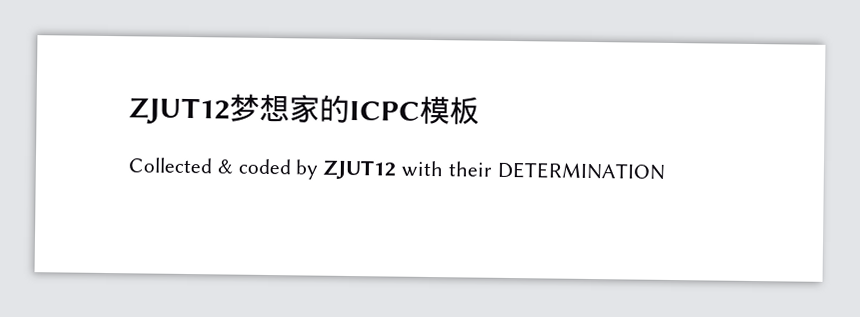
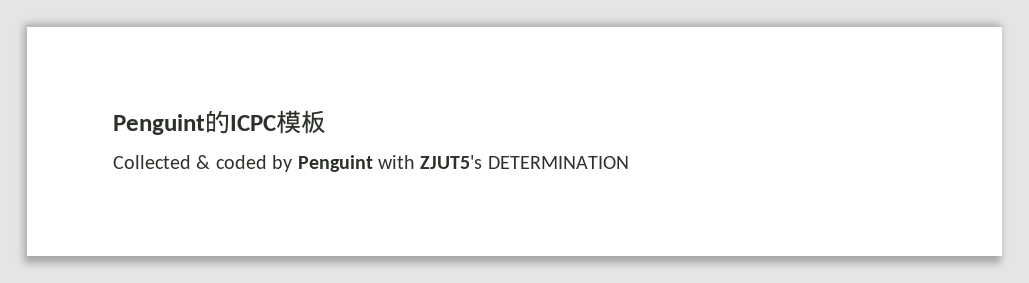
[129,93,320,125] ZJUT12梦想家 -> [113,114,205,135] Penguint
[323,159,492,180] ZJUT12 with their -> [297,155,483,172] Penguint with ZJUT5's

